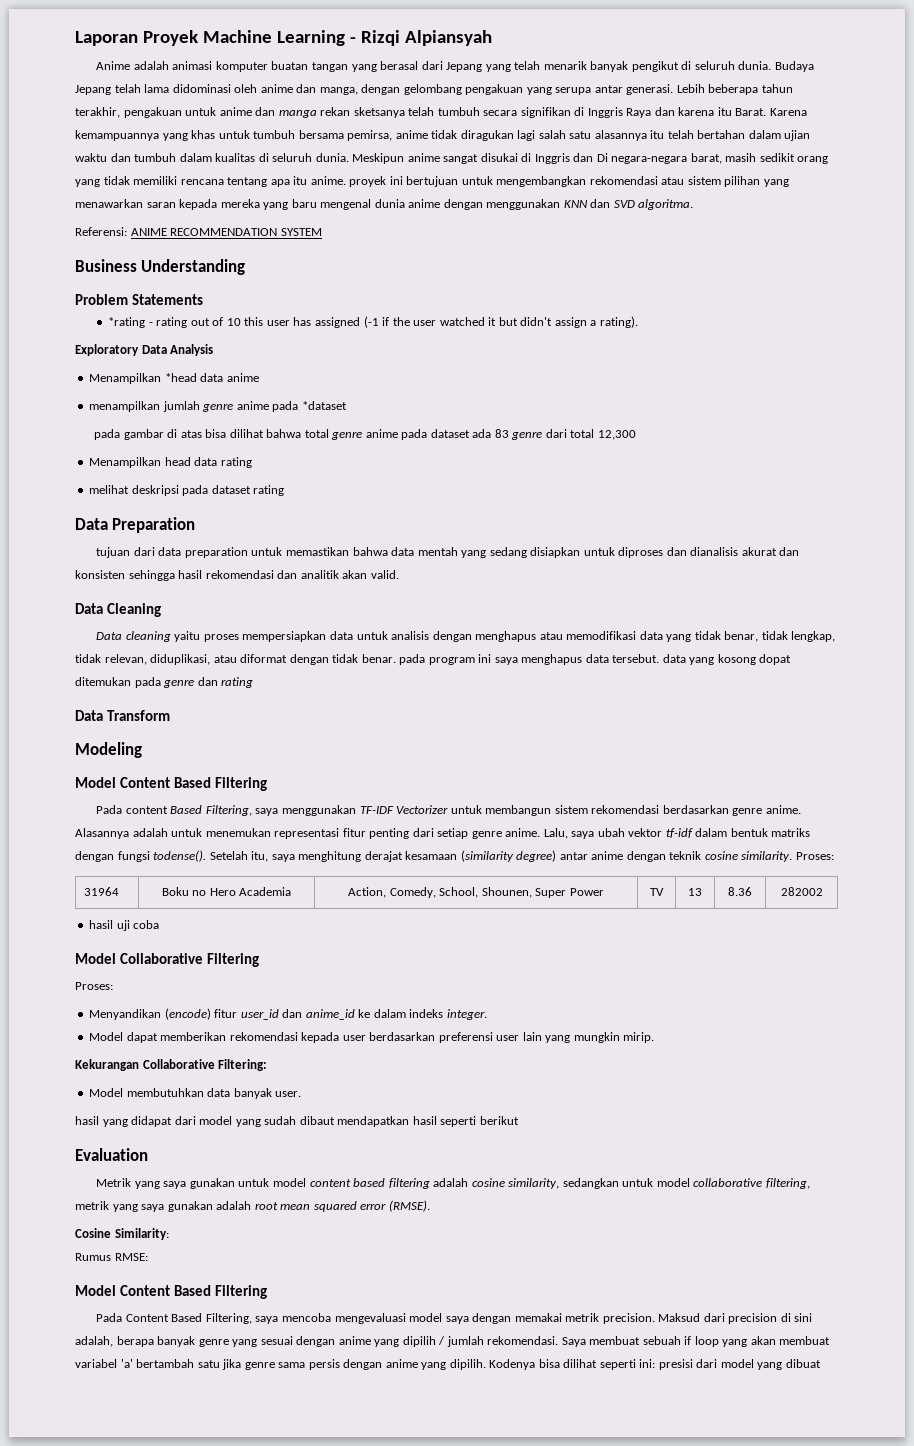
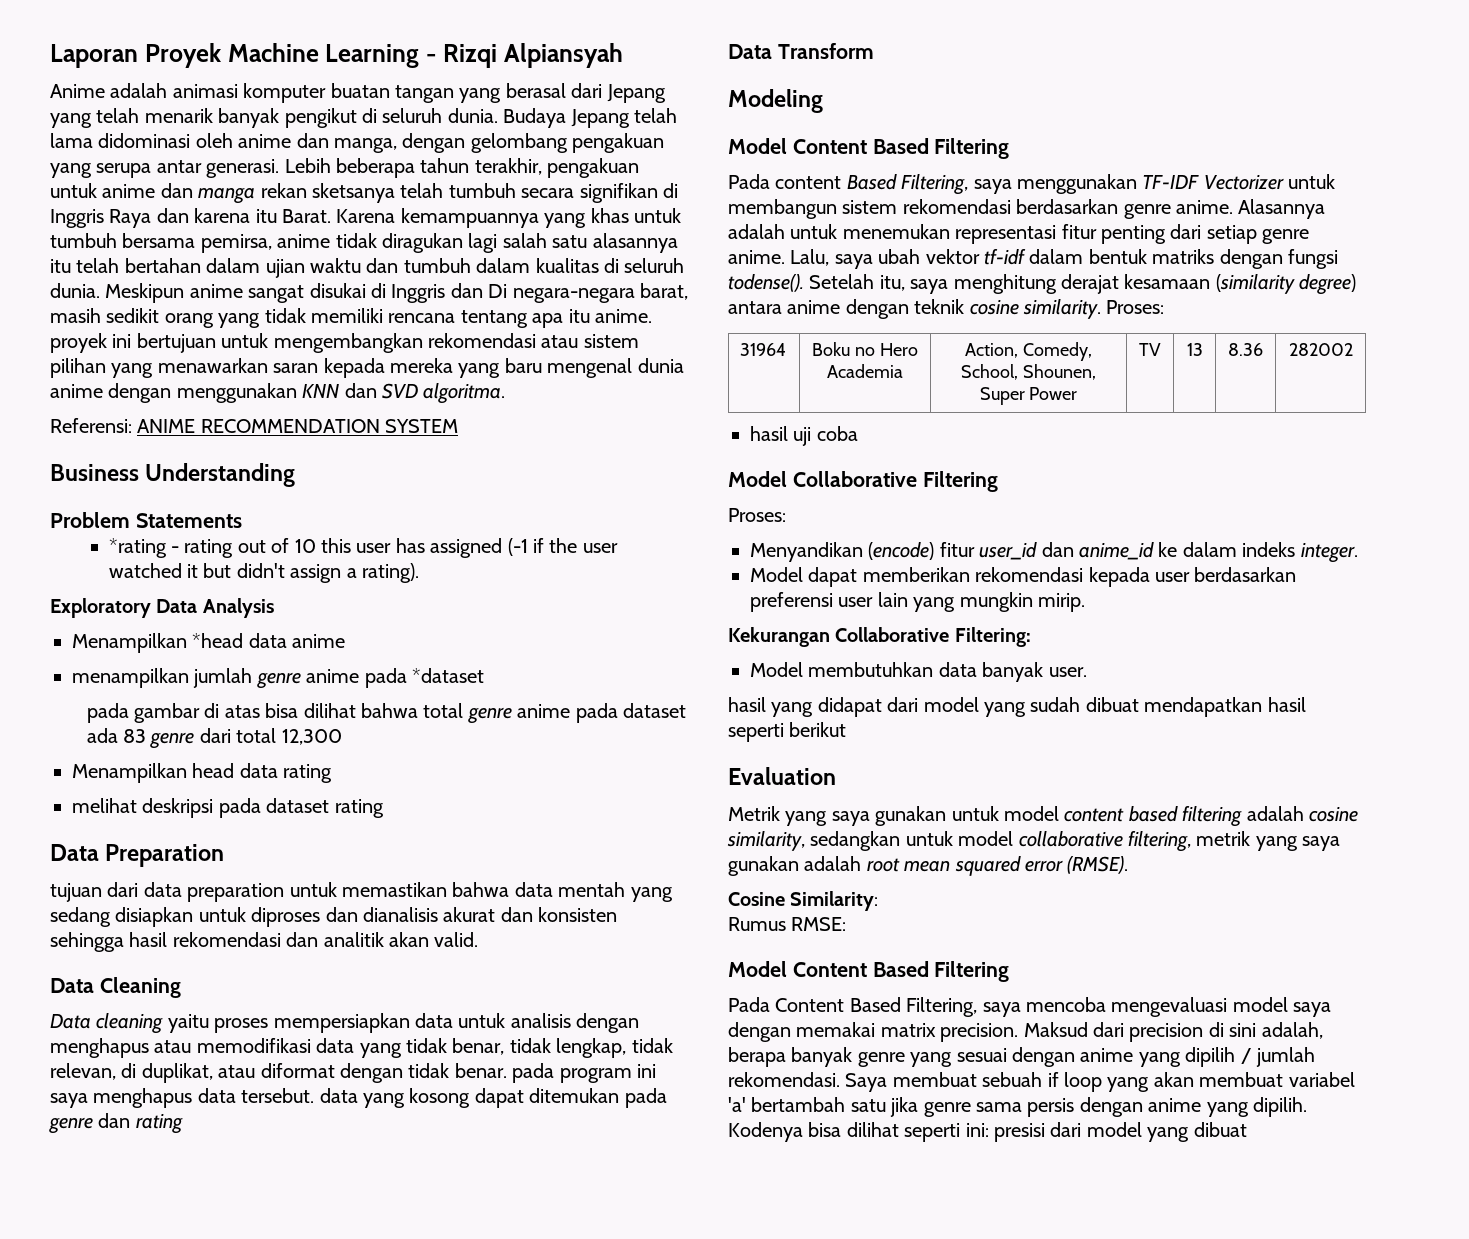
[150,654,211,665] diduplikasi, -> [121,1063,213,1083] di duplikat,
[759,654,792,665] dopat -> [474,1088,524,1108] dapat
[559,852,588,860] antar -> [728,301,782,314] antara
[299,1116,335,1125] dibaut -> [1085,697,1139,712] dibuat
[565,1313,600,1322] metrik -> [880,1023,936,1037] matrix

